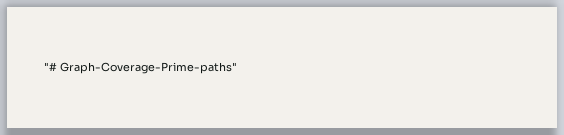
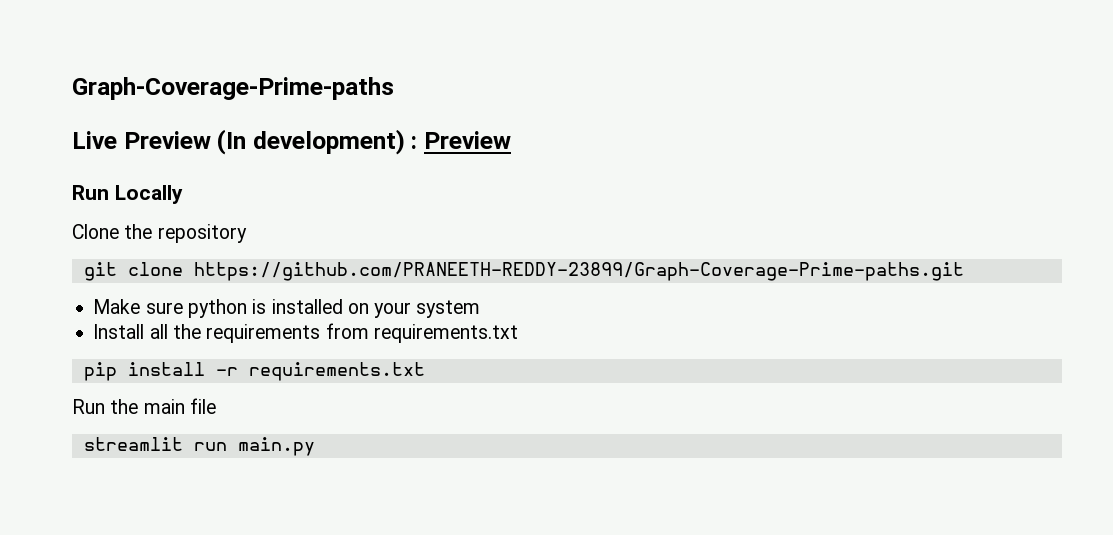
[44,62,237,74] "# Graph-Coverage-Prime-paths" -> [72,77,394,100] [72,129,512,155] [72,185,183,204] [72,224,247,243] [83,262,964,281] [93,299,481,318] [93,323,518,343] [83,362,425,381] [72,398,216,414] [83,437,315,456] Graph-Coverage-Prime-paths // Live Preview (In development) : Preview // Run Locally // Clone the repository // git clone https://github.com/PRANEETH-REDDY-23899/Graph-Coverage-Prime-paths.git // Make sure python is installed on your system // Install all the requirements from requirements.txt // pip install -r requirements.txt // Run the main file // streamlit run main.py

